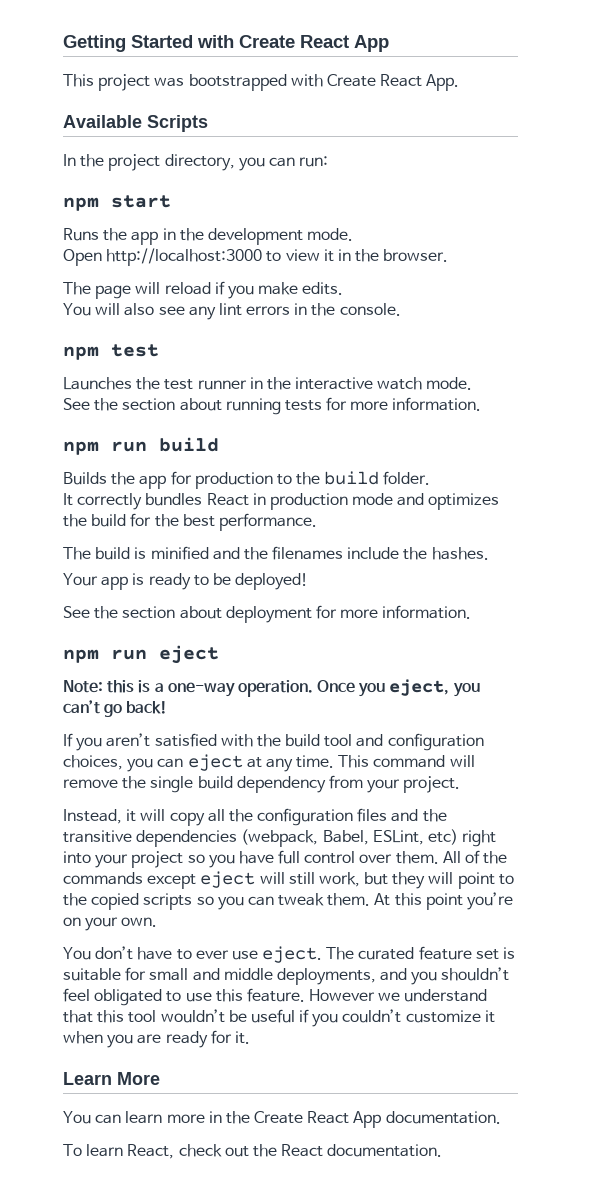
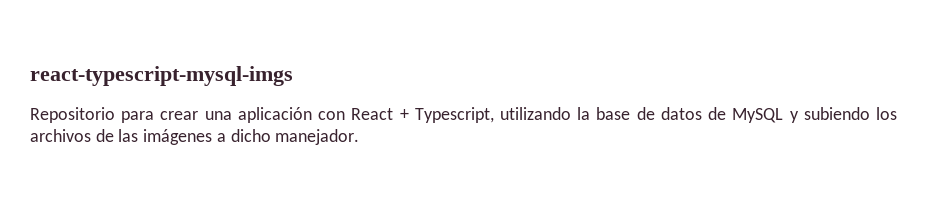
[63,35,389,52] [63,74,460,91] [63,115,208,132] [63,154,329,171] [63,195,171,211] [63,228,354,245] [63,248,449,266] [63,281,344,299] [63,303,401,320] [63,344,159,360] [63,377,473,390] [63,397,482,415] [63,437,219,455] [63,471,431,489] [63,493,500,510] [63,513,317,531] [63,546,489,560] [63,573,309,590] [63,605,472,623] [63,645,219,664] [63,679,480,697] [63,700,168,717] [63,733,484,751] [63,754,475,772] [63,775,461,793] [63,808,447,826] [63,829,497,847] [63,850,508,868] [63,871,514,889] [63,892,514,910] [63,917,158,931] [63,946,516,963] [63,967,510,985] [63,988,488,1006] [63,1009,495,1027] [63,1030,250,1048] [63,1072,160,1085] [63,1111,501,1128] [63,1144,443,1159] Getting Started with Create React App // This project was bootstrapped with Create React App. // Available Scripts // In the project directory, you can run: // npm start // Runs the app in the development mode. // Open http://localhost:3000 to view it in the browser. // The page will reload if you make edits. // You will also see any lint errors in the console. // npm test // Launches the test runner in the interactive watch mode. // See the section about running tests for more information. // npm run build // Builds the app for production to the build folder. // It correctly bundles React in production mode and optimizes the build for the best performance. // The build is minified and the filenames include the hashes. // Your app is ready to be deployed! // See the section about deployment for more information. // npm run eject // Note: this is a one-way operation. Once you eject, you can’t go back! // If you aren’t satisfied with the build tool and configuration choices, you can eject at any time. This command will remove the single build dependency from your project. // Instead, it will copy all the configuration files and the transitive dependencies (webpack, Babel, ESLint, etc) right into your project so you have full control over them. All of the commands except eject will still work, but they will point to the copied scripts so you can tweak them. At this point you’re on your own. // You don’t have to ever use eject. The curated feature set is suitable for small and middle deployments, and you shouldn’t feel obligated to use this feature. However we understand that this tool wouldn’t be useful if you couldn’t customize it when you are ready for it. // Learn More // You can learn more in the Create React App documentation. // To learn React, check out the React documentation. -> [30,66,293,86] [30,107,897,123] [30,129,360,145] react-typescript-mysql-imgs // Repositorio para crear una aplicación con React + Typescript, utilizando la base de datos de MySQL y subiendo los archivos de las imágenes a dicho manejador.

